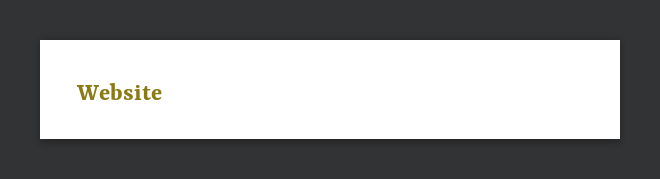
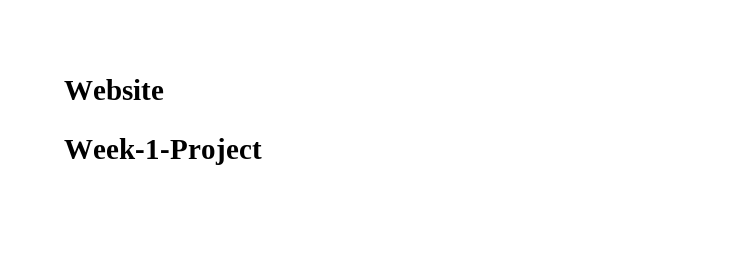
(162, 91) none -> [64,138,262,165] // Week-1-Project

